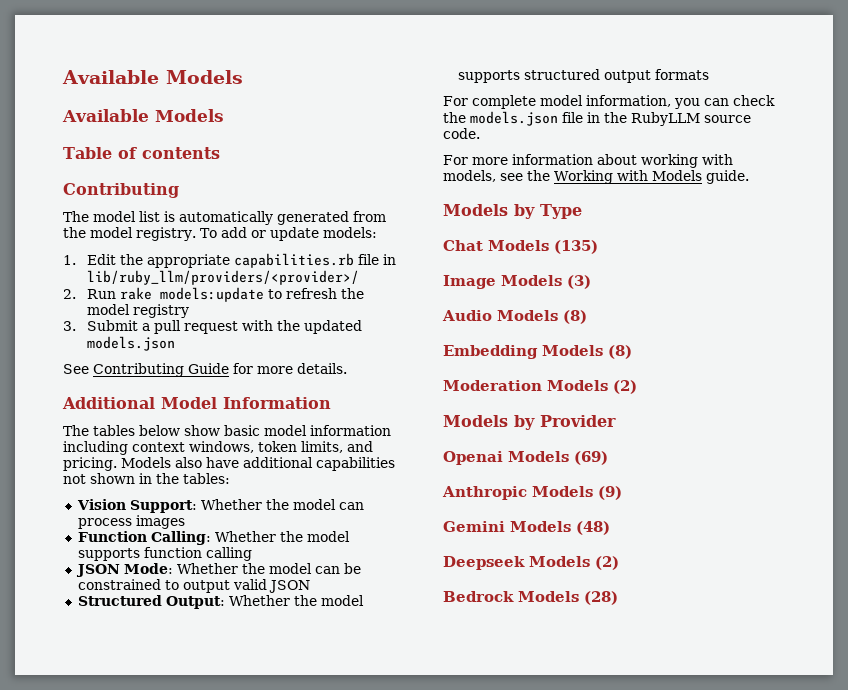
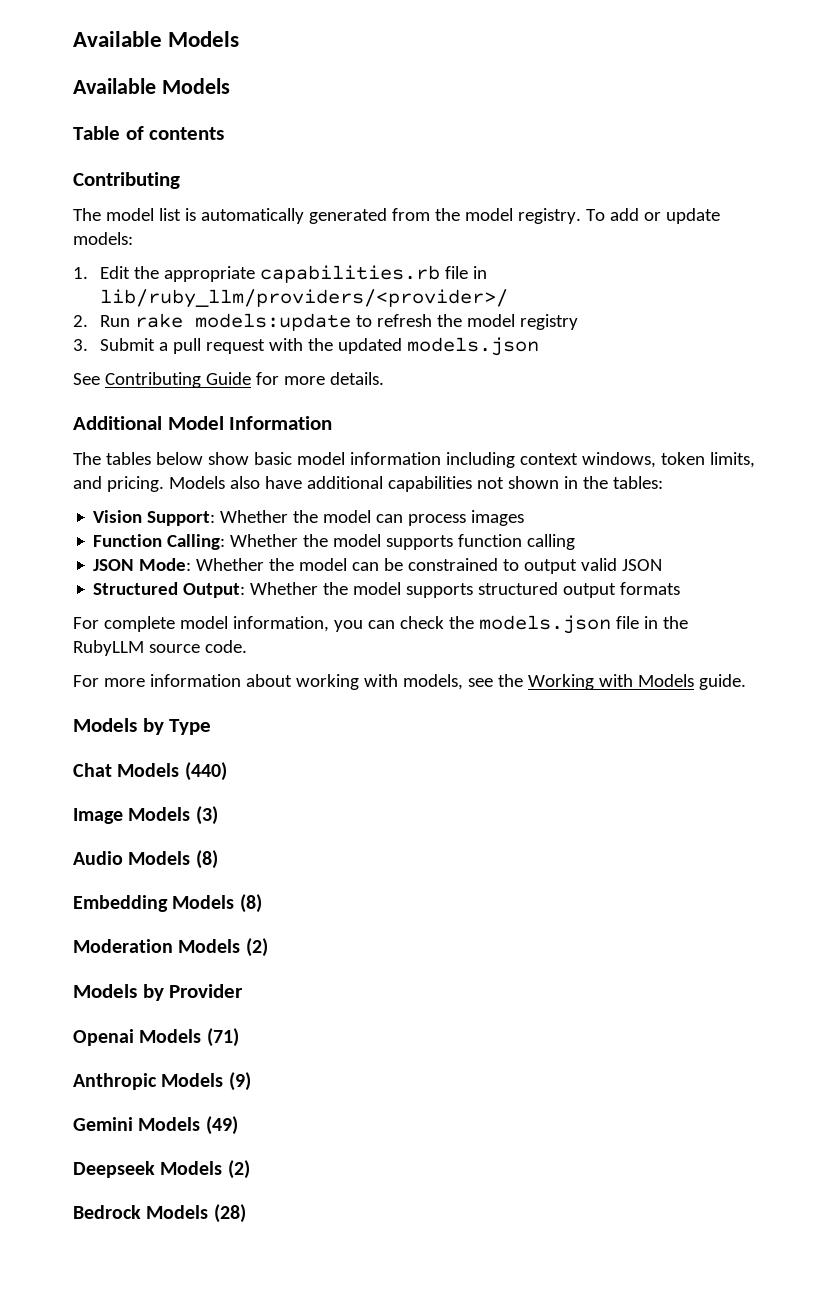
[554,240,598,254] (135) -> [184,762,227,781] (440)
[574,451,608,465] (69) -> [206,1028,239,1047] (71)
[576,521,610,535] (48) -> [205,1116,238,1135] (49)

